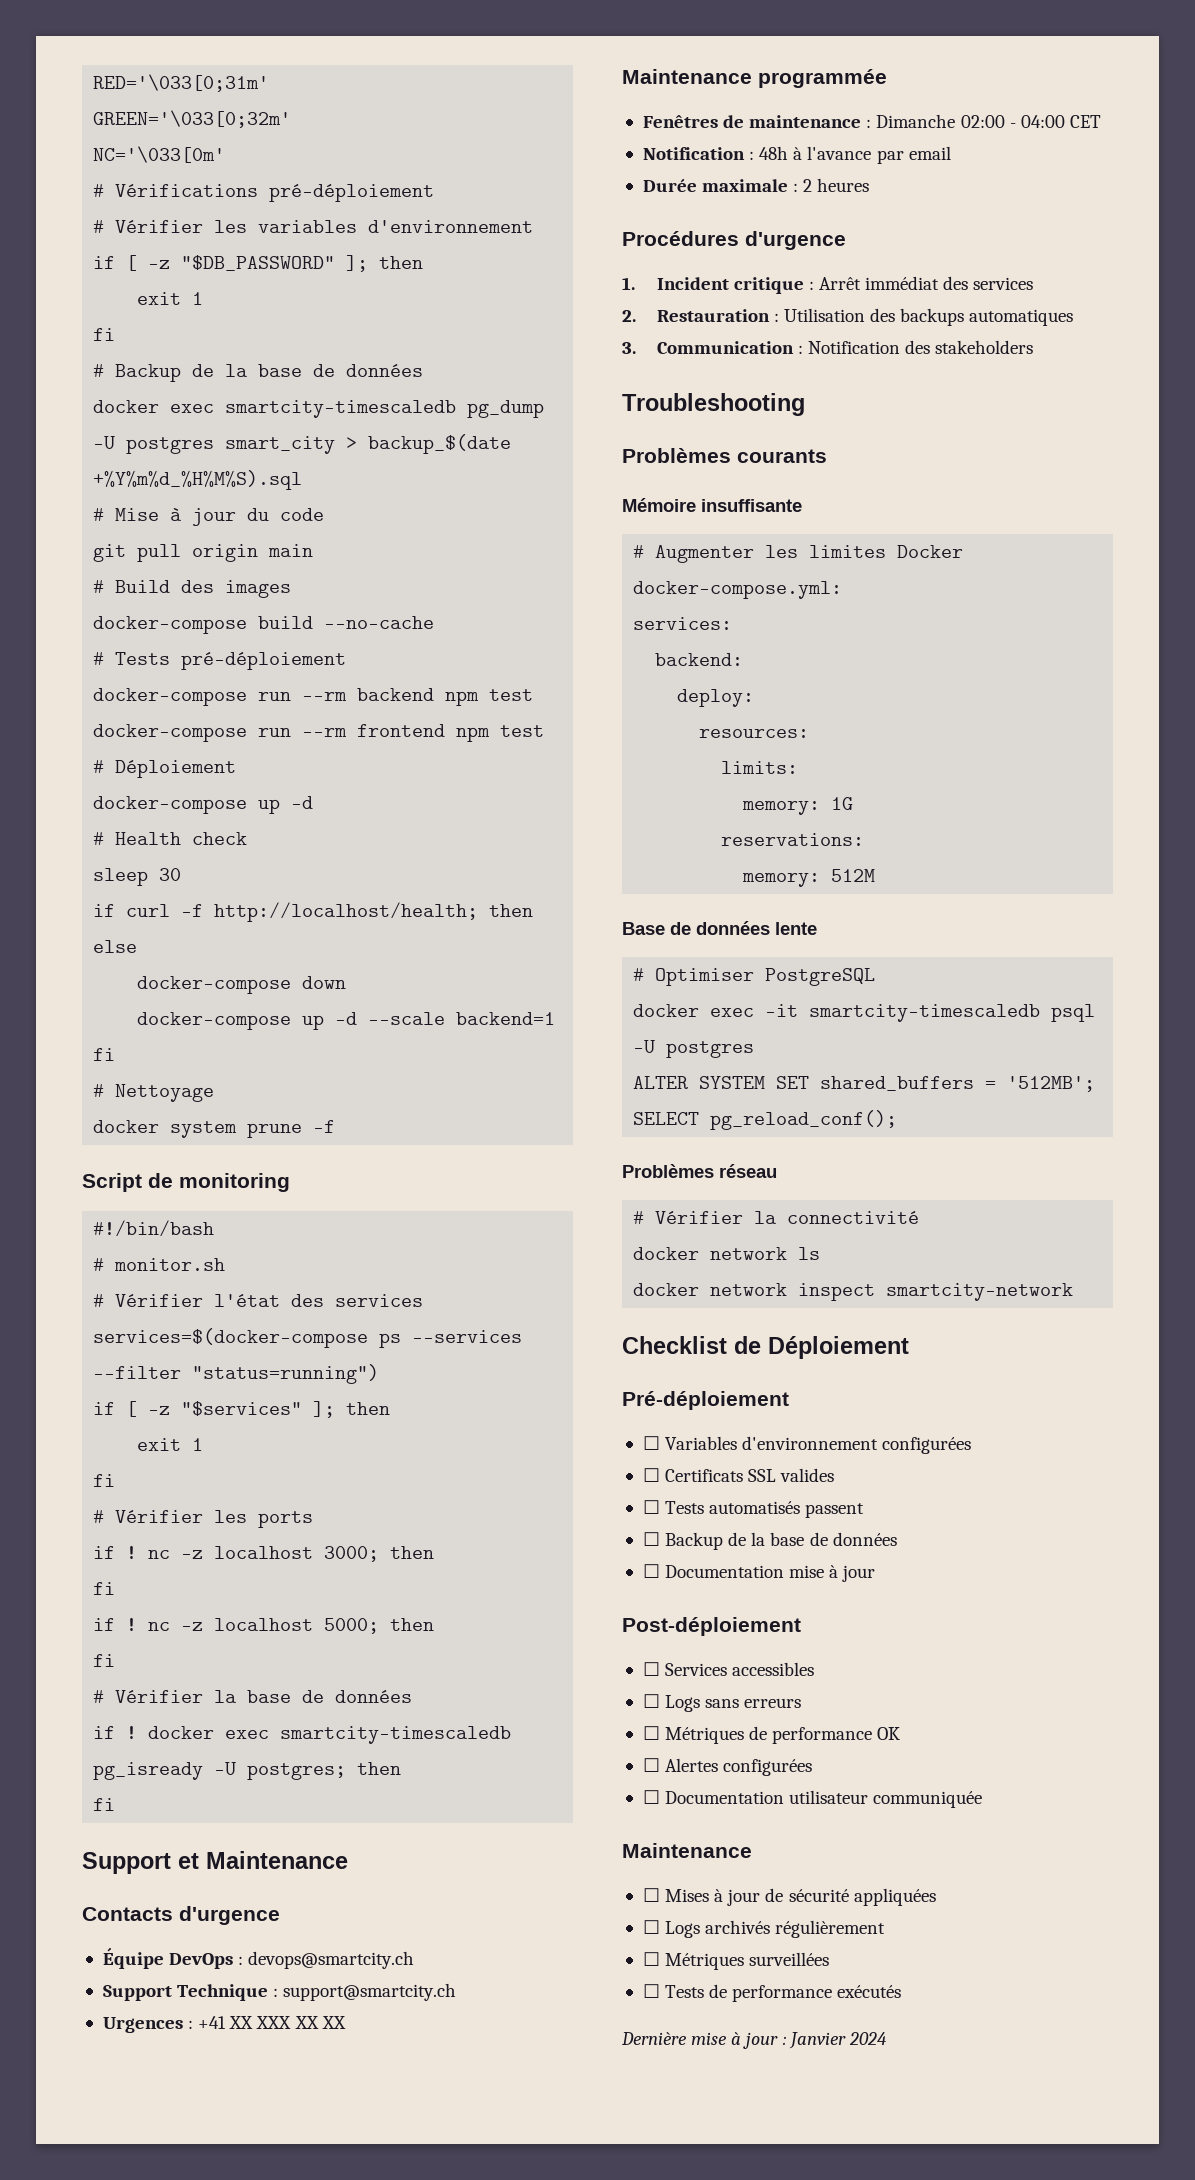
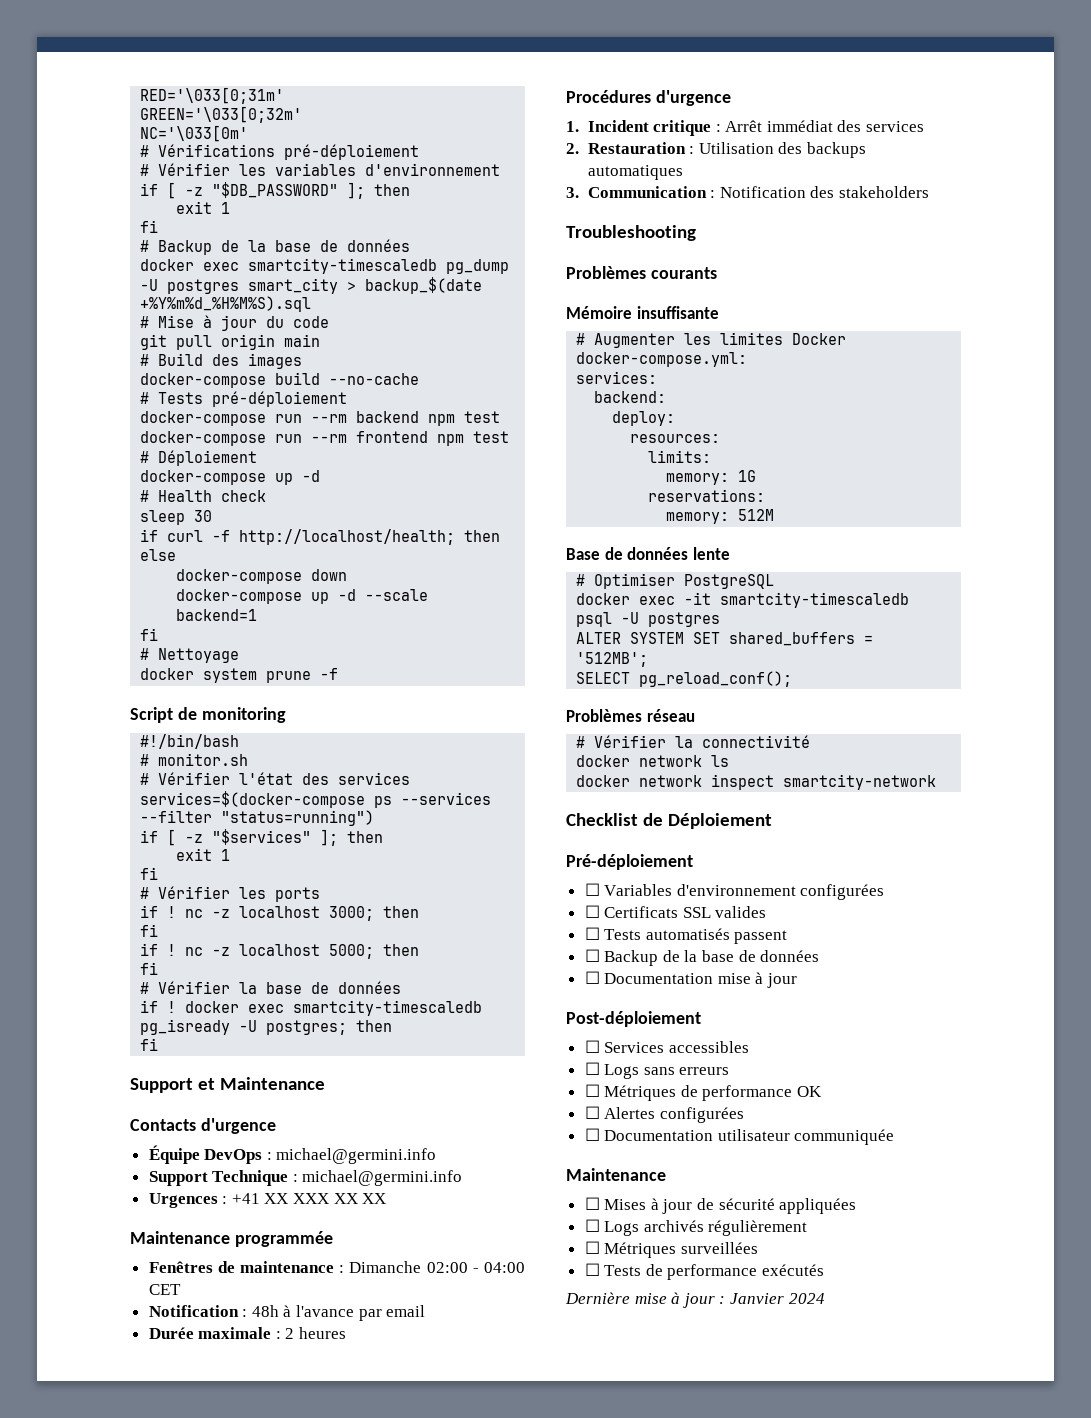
[248,1951,415,1969] devops@smartcity.ch -> [276,1148,437,1164] michael@germini.info
[283,1983,457,2001] support@smartcity.ch -> [302,1170,463,1186] michael@germini.info

